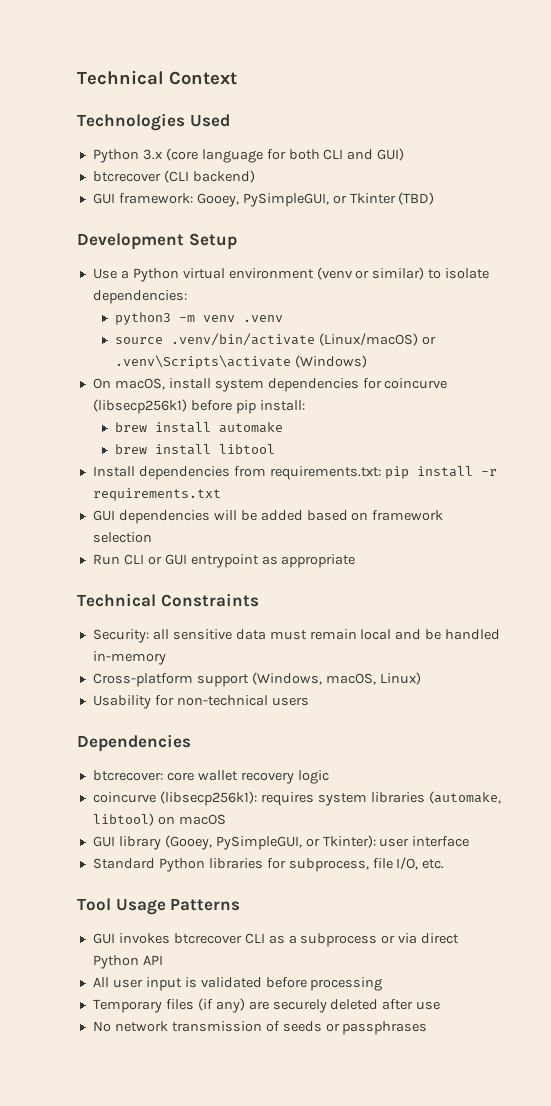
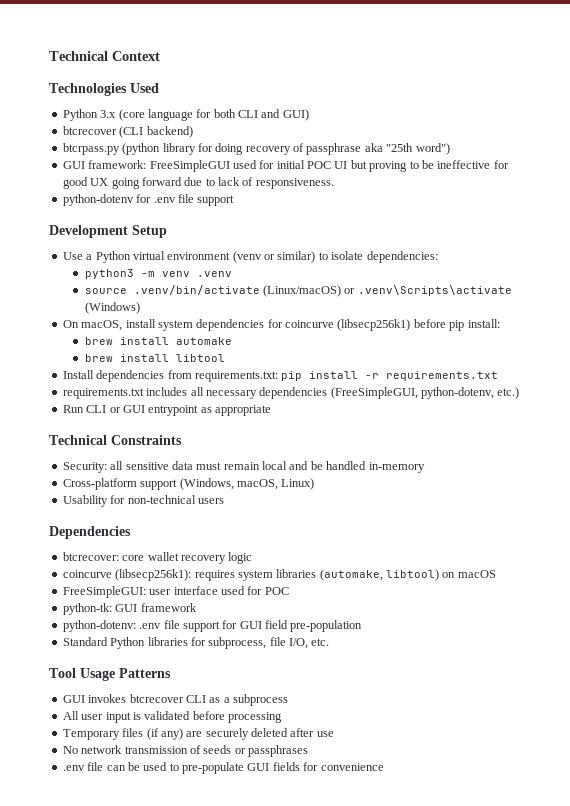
[92,192,435,207] GUI framework: Gooey, PySimpleGUI, or Tkinter (TBD) -> [62,143,450,155] [62,160,509,172] [62,177,334,189] [62,194,235,206] btcrpass.py (python library for doing recovery of passphrase aka "25th word") // GUI framework: FreeSimpleGUI used for initial POC UI but proving to be ineffective for good UX going forward due to lack of responsiveness. // python-dotenv for .env file support
[92,510,444,524] [92,532,152,543] GUI dependencies will be added based on framework selection -> [62,387,520,399] requirements.txt includes all necessary dependencies (FreeSimpleGUI, python-dotenv, etc.)
[92,835,470,850] GUI library (Gooey, PySimpleGUI, or Tkinter): user interface -> [62,586,289,598] [62,603,197,615] [62,620,363,632] FreeSimpleGUI: user interface used for POC // python-tk: GUI framework // python-dotenv: .env file support for GUI field pre-population
[381,933,460,944] [92,955,163,969] or via direct Python API -> (288, 700) none
(428, 1028) none -> [62,762,384,774] // .env file can be used to pre-populate GUI fields for convenience

